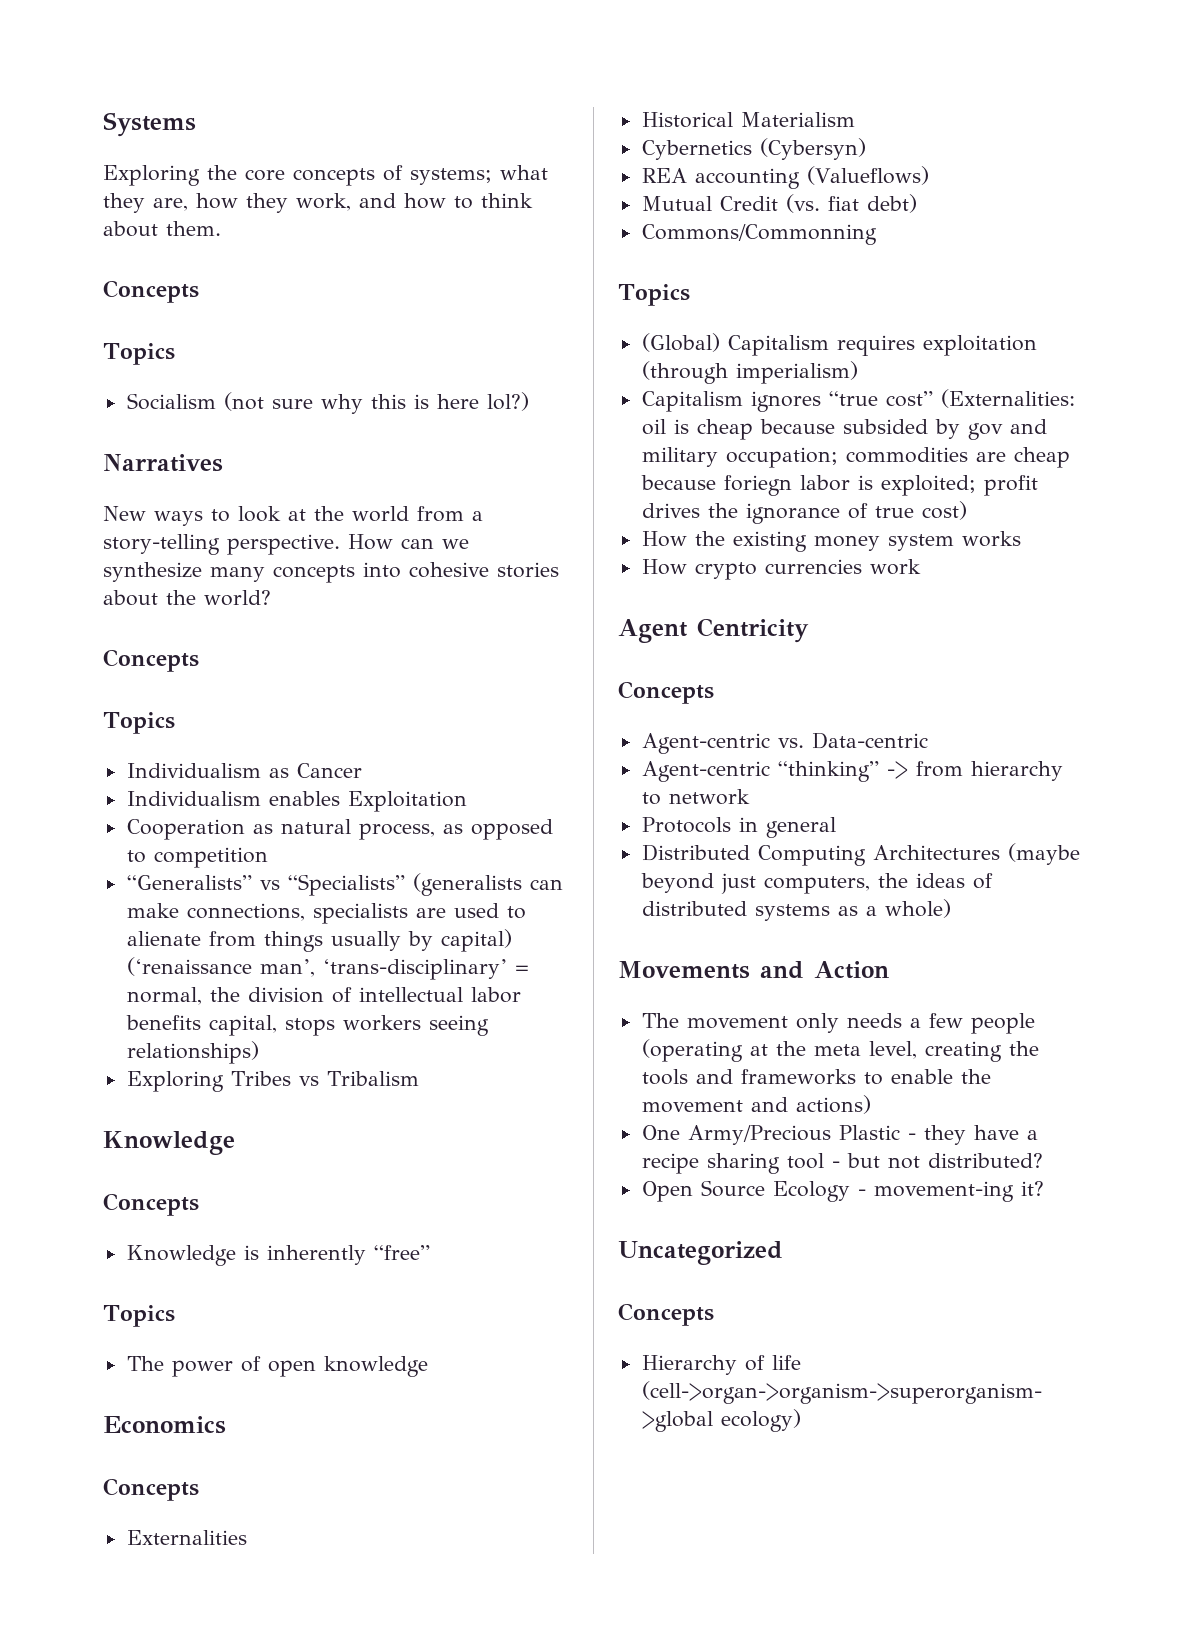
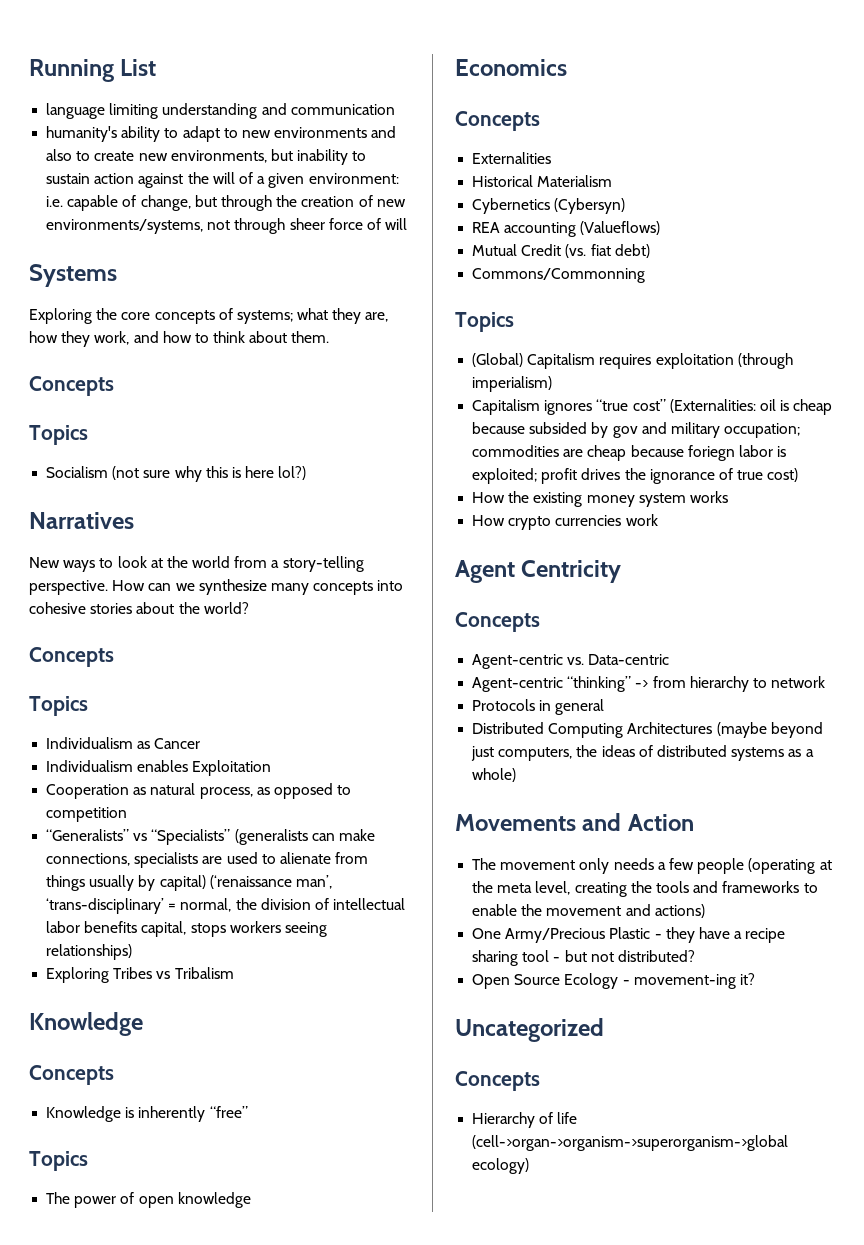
(103, 124) none -> [29,59,157,82] [46,103,395,119] [46,126,397,142] [46,149,367,165] [46,172,399,188] [46,195,406,211] [46,218,408,234] Running List // language limiting understanding and communication // humanity's ability to adapt to new environments and also to create new environments, but inability to sustain action against the will of a given environment: i.e. capable of change, but through the creation of new environments/systems, not through sheer force of will //

